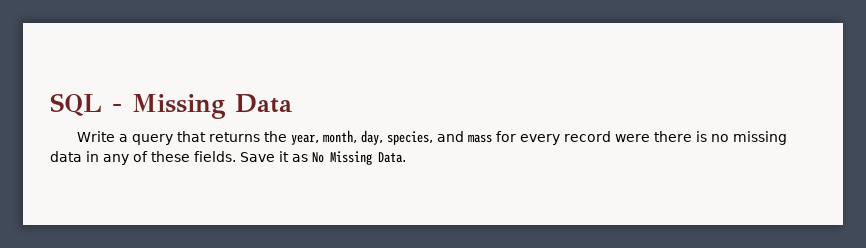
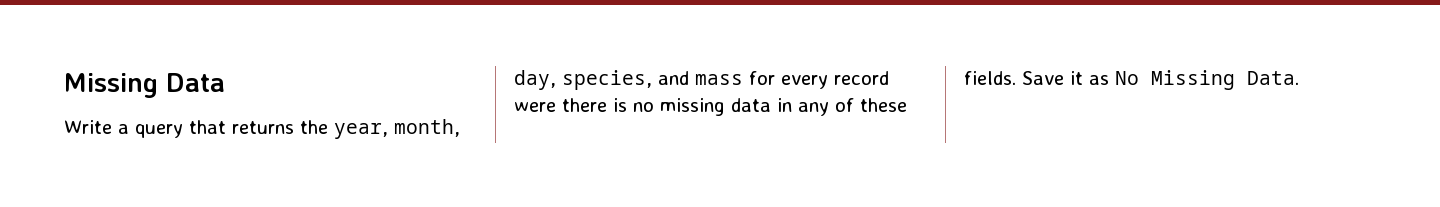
[50,93,122,116] SQL - -> (64, 85) none

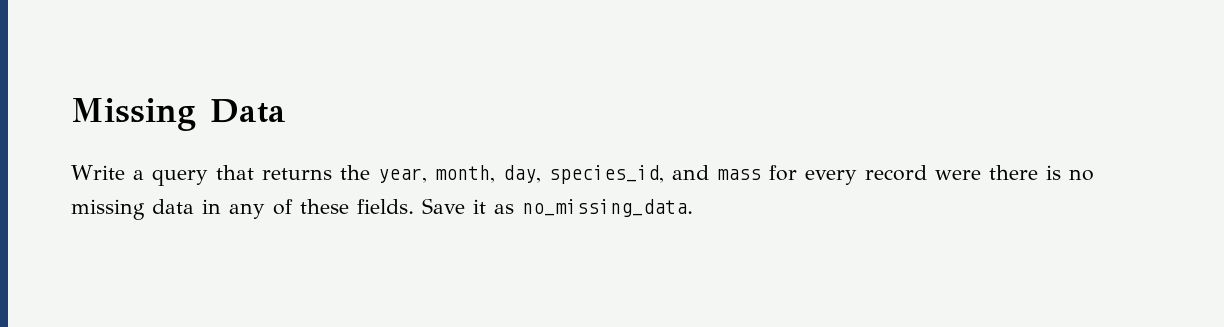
[562,70,652,90] species, -> [548,165,664,184] species_id,
[1115,70,1299,90] No Missing Data. -> [522,199,693,217] no_missing_data.

